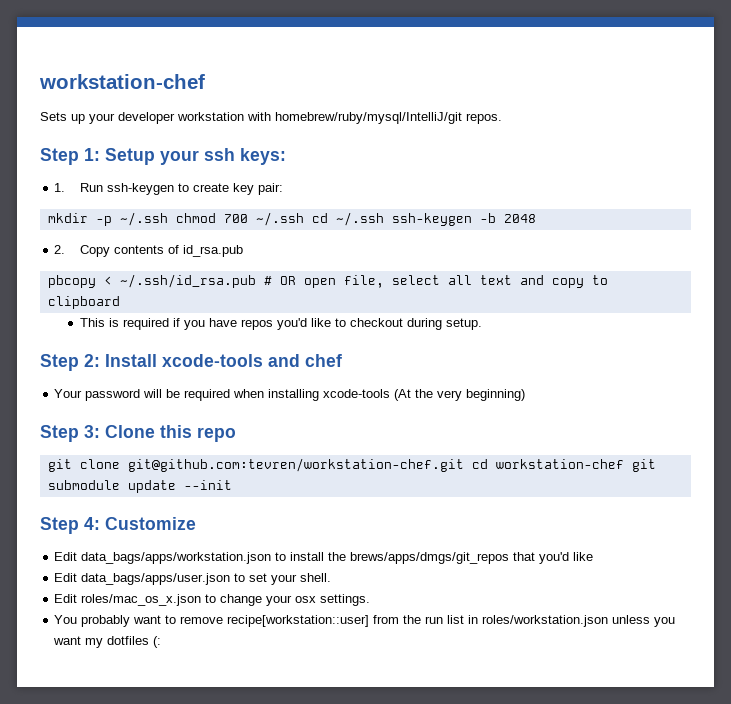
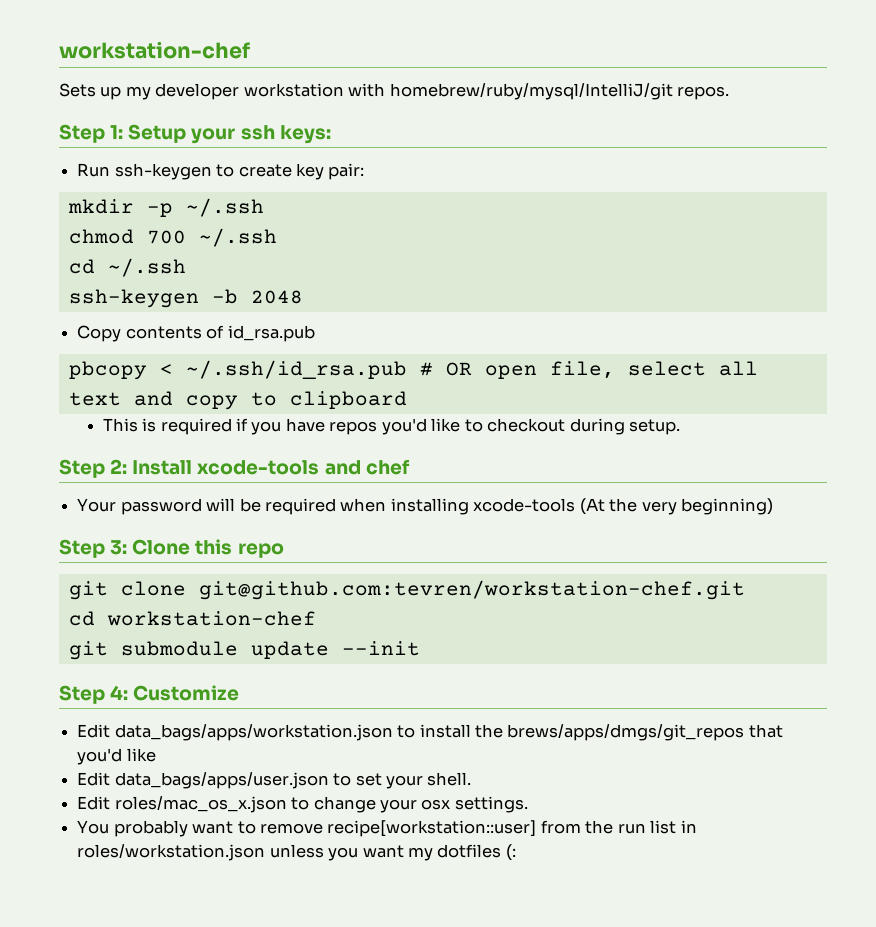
[89,113,115,124] your -> [125,86,151,100] my
[54,183,66,192] 1. -> (331, 134) none
(168, 219) none -> (264, 207) //
(304, 219) none -> (277, 237) //
(384, 219) none -> (186, 267) //
[54,245,66,254] 2. -> (303, 297) none
(464, 465) none -> (745, 590) //
(624, 464) none -> (316, 618) //

